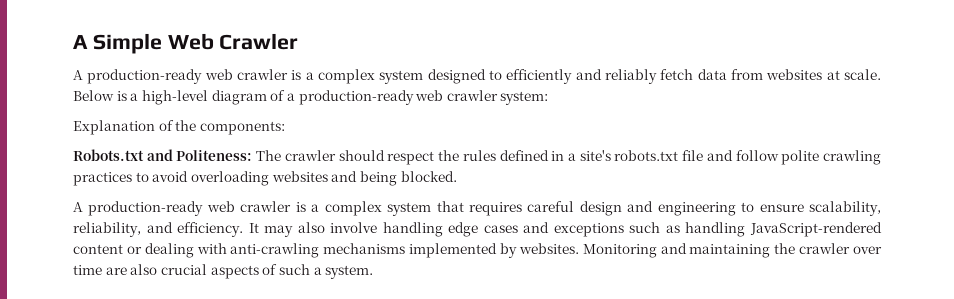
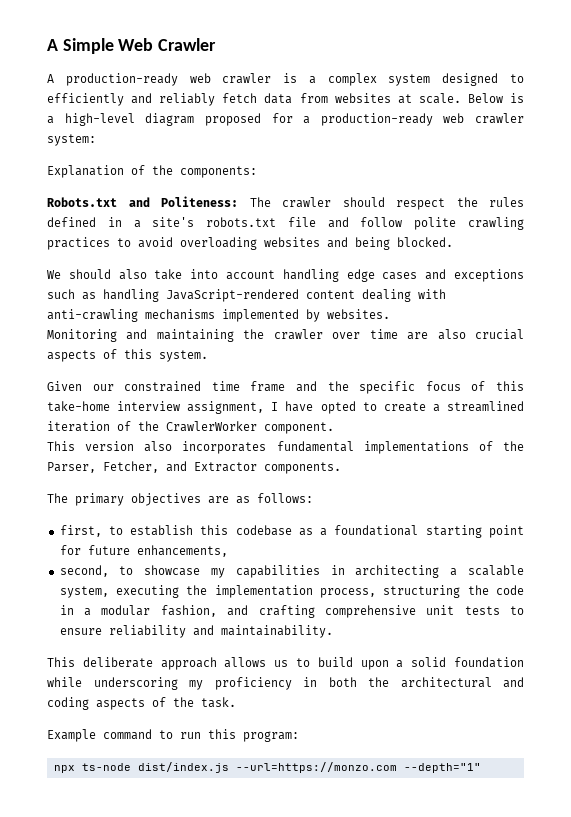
[270,90,286,101] of -> [204,113,293,126] proposed for
[73,201,881,216] [73,222,378,237] A production-ready web crawler is a complex system that requires careful design and engineering to ensure scalability, reliability, and efficiency. It may also involve -> [47,269,275,280] We should also take into account
[126,246,142,254] or -> (355, 294) none
(579, 248) none -> (390, 314) //
[278,264,374,279] such a system. -> [124,349,208,362] [47,381,525,394] [47,401,524,414] [47,421,334,434] [47,441,524,454] [47,461,341,474] [47,493,313,506] [59,525,524,538] [59,545,228,557] [59,565,524,578] [59,585,524,598] [59,605,524,618] [59,625,333,638] [47,657,524,670] [47,677,524,690] [47,697,236,710] [47,729,299,742] [53,762,481,773] this system. // Given our constrained time frame and the specific focus of this take-home interview assignment, I have opted to create a streamlined iteration of the CrawlerWorker component. // This version also incorporates fundamental implementations of the Parser, Fetcher, and Extractor components. // The primary objectives are as follows: // first, to establish this codebase as a foundational starting point for future enhancements, // second, to showcase my capabilities in architecting a scalable system, executing the implementation process, structuring the code in a modular fashion, and crafting comprehensive unit tests to ensure reliability and maintainability. // This deliberate approach allows us to build upon a solid foundation while underscoring my proficiency in both the architectural and coding aspects of the task. // Example command to run this program: // npx ts-node dist/index.js --url=https://monzo.com --depth="1"

